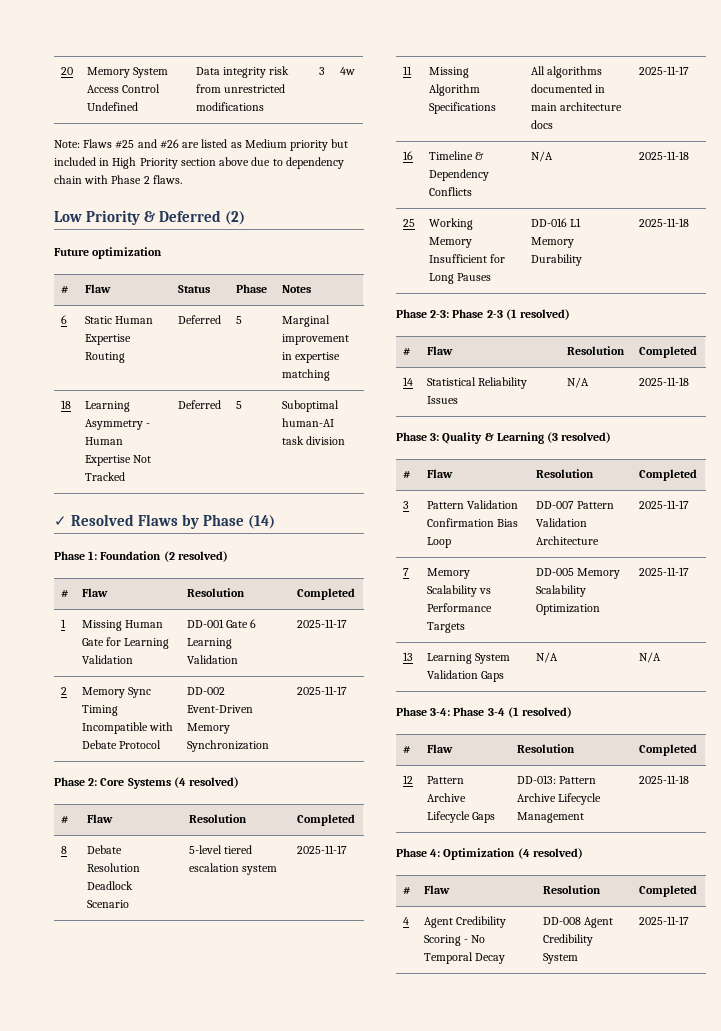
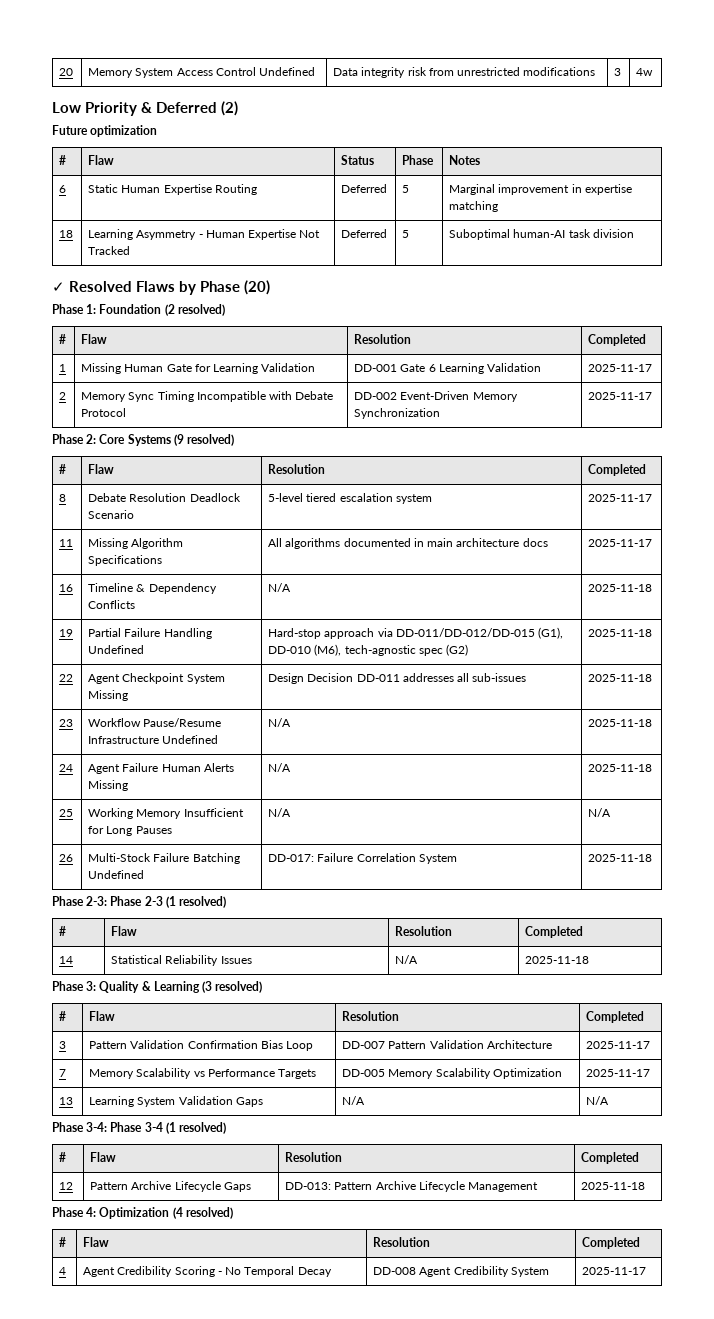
[54,139,349,151] [54,157,344,169] [54,175,182,184] // Note: Flaws #25 and #26 are listed as Medium priority but included in High Priority section above due to dependency chain with Phase 2 flaws. -> (654, 72) none
[248,515,276,529] (14) -> [244,280,271,295] (20)
[173,777,186,788] (4 -> [173,434,184,446] (9
(689, 155) none -> [59,629,74,637] [88,628,212,639] [88,645,145,654] [268,627,564,639] [268,644,469,656] [588,629,653,637] [59,674,74,682] [88,673,225,684] [88,690,129,701] [268,673,527,684] [588,674,653,682] [59,719,74,727] [88,718,222,727] [88,735,219,744] [268,718,292,727] [588,719,653,727] [59,764,74,772] [88,763,234,774] [88,780,129,791] [268,763,292,772] [588,764,653,772] // 19 | Partial Failure Handling Undefined | Hard-stop approach via DD-011/DD-012/DD-015 (G1), DD-010 (M6), tech-agnostic spec (G2) | 2025-11-18 // 22 | Agent Checkpoint System Missing | Design Decision DD-011 addresses all sub-issues | 2025-11-18 // 23 | Workflow Pause/Resume Infrastructure Undefined | N/A | 2025-11-18 // 24 | Agent Failure Human Alerts Missing | N/A | 2025-11-18
[530,218,582,227] [530,237,574,248] [530,254,582,266] DD-016 L1 Memory Durability -> [268,808,292,817] [588,808,612,817] [59,854,74,862] [88,853,240,864] [88,870,145,879] [268,853,457,864] N/A | N/A // 26 | Multi-Stock Failure Batching Undefined | DD-017: Failure Correlation System

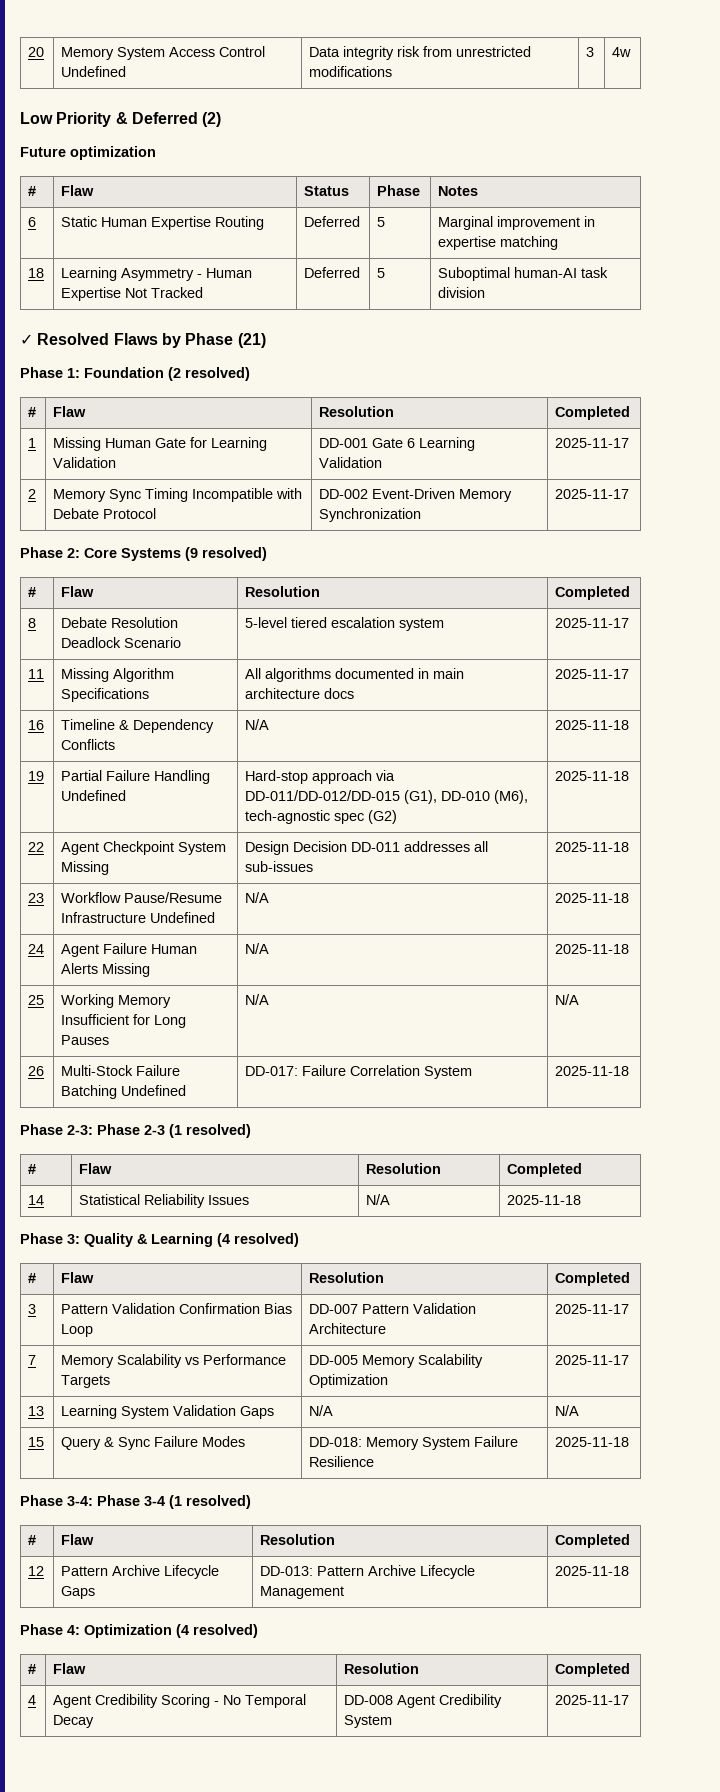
[244,280,271,295] (20) -> [237,333,266,348] (21)
[202,981,213,993] (3 -> [217,1233,230,1247] (4
(610, 1100) none -> [28,1437,45,1447] [61,1436,246,1450] [309,1436,519,1450] [309,1456,375,1467] [555,1437,630,1447] // 15 | Query & Sync Failure Modes | DD-018: Memory System Failure Resilience | 2025-11-18

